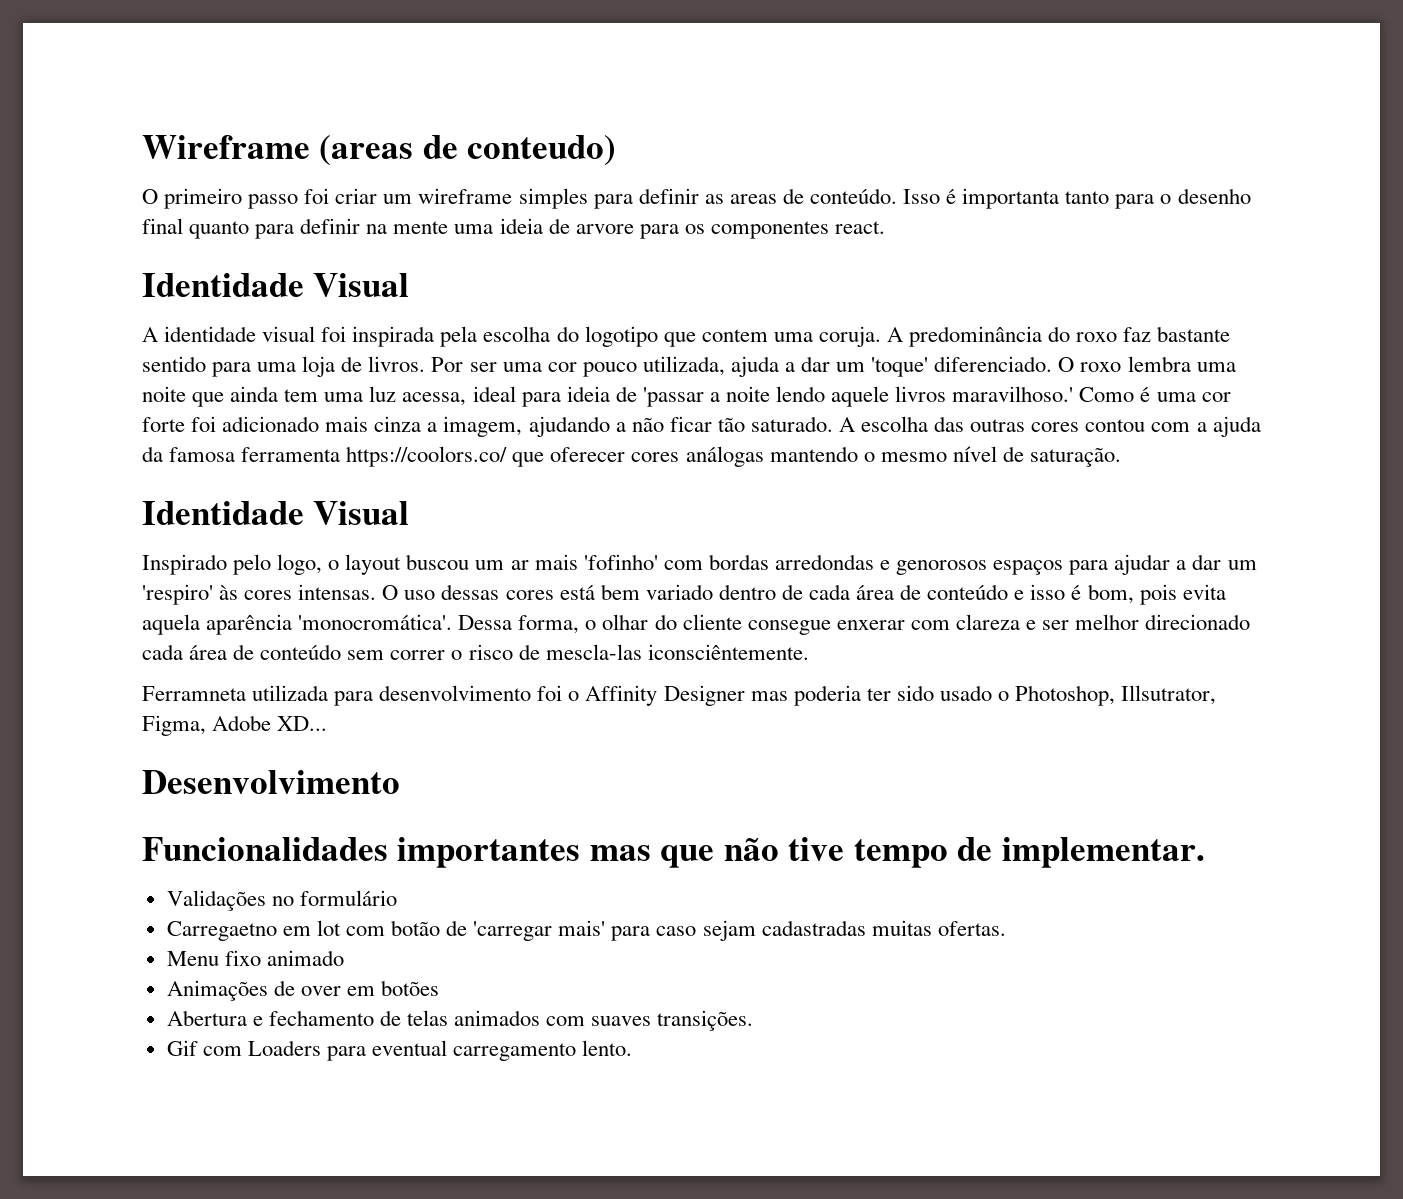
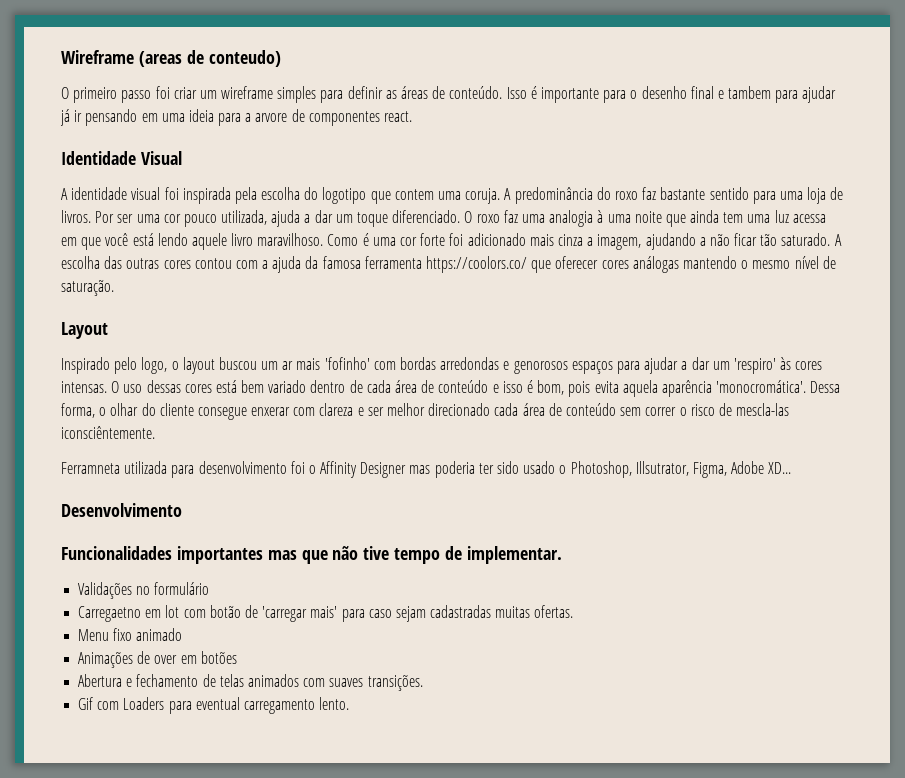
[729,194,777,204] areas -> [401,86,429,99] áreas
[962,188,1110,209] importanta tanto -> [540,87,599,103] importante
[189,218,705,239] quanto para definir na mente uma ideia de arvore para os -> [717,86,837,103] [60,109,305,126] e tambem para ajudar já ir pensando em uma ideia para a arvore de
[871,357,929,377] 'toque' -> [357,212,389,227] toque
[1127,356,1191,372] lembra -> [503,210,604,227] faz uma analogia à
[402,386,1074,407] acessa, ideal para ideia de 'passar a noite lendo aquele livros maravilhoso.' -> [792,214,826,223] [61,233,324,250] acessa em que você está lendo aquele livro maravilhoso.
[142,501,410,525] Identidade Visual -> [61,322,108,339] Layout

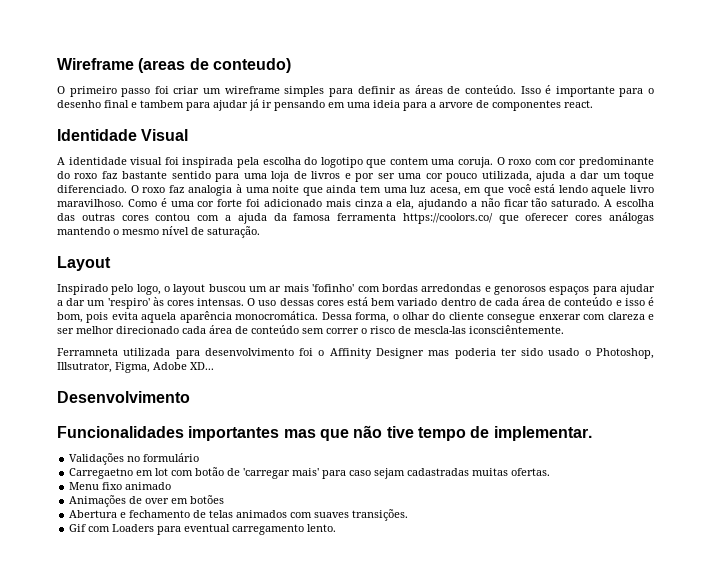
[504,187,593,204] A predominância -> [496,157,654,168] O roxo com cor predominante
[61,210,115,223] livros. Por -> [311,171,375,182] livros e por
[521,214,545,223] uma -> (185, 189) none
[792,214,826,223] acessa -> [429,187,461,196] acesa,
[597,234,642,250] imagem, -> [396,199,415,210] ela,
[716,380,807,393] 'monocromática'. -> [235,311,319,320] monocromática.

